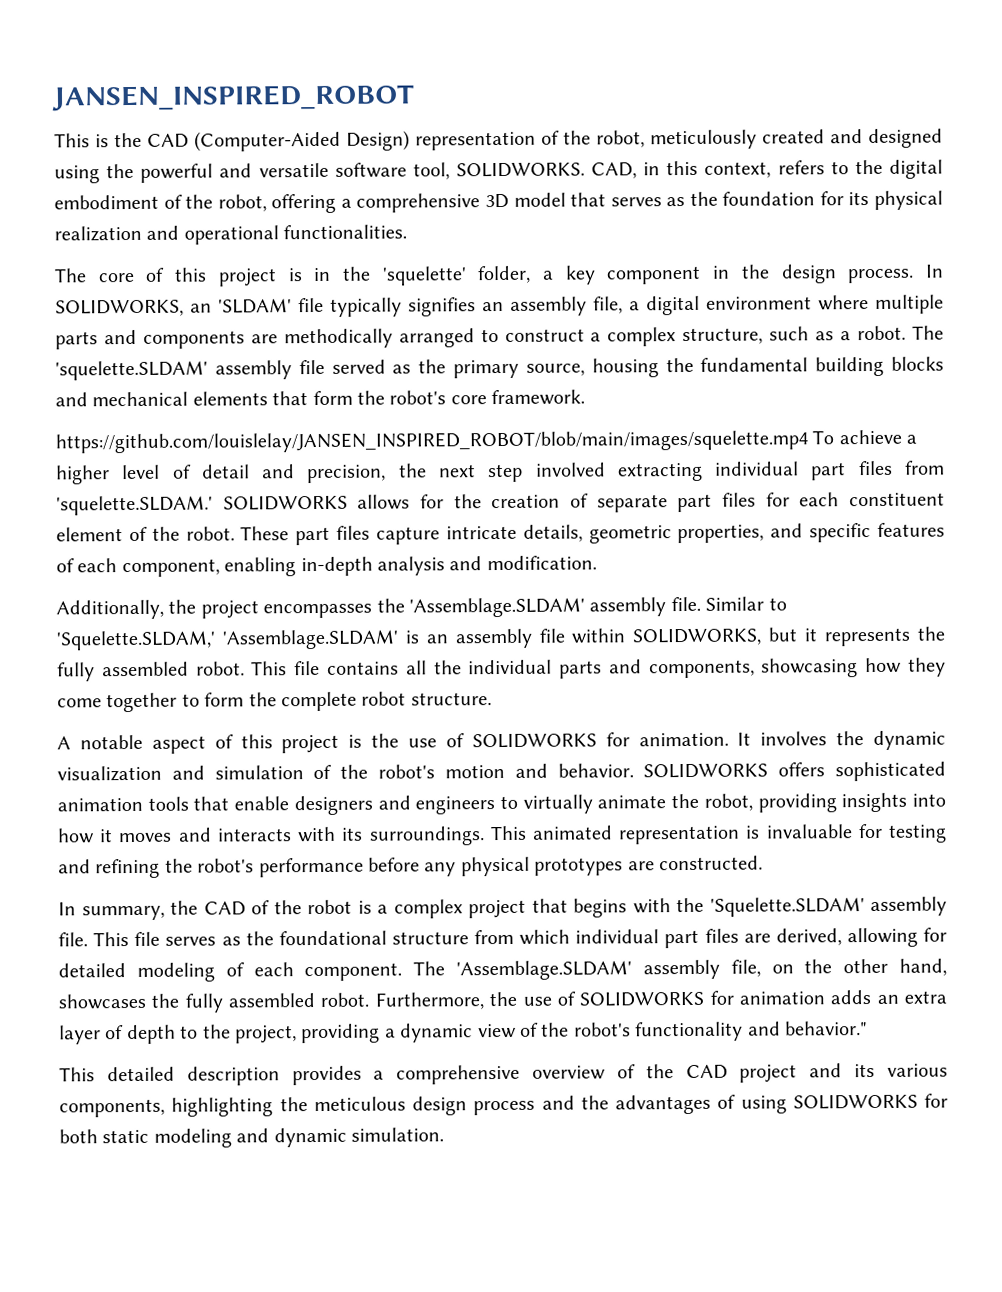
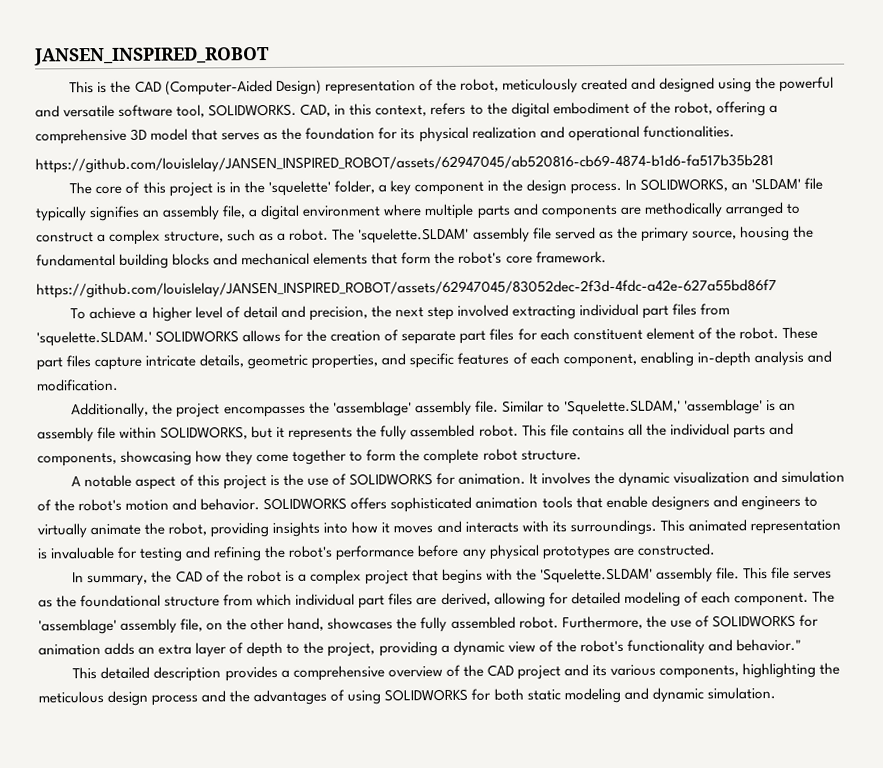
(408, 232) none -> [35,154,774,174] // https://github.com/louislelay/JANSEN_INSPIRED_ROBOT/assets/62947045/ab520816-cb69-4874-b1d6-fa517b35b281
[55,430,808,454] https://github.com/louislelay/JANSEN_INSPIRED_ROBOT/blob/main/images/squelette.mp4 -> [36,279,777,299] https://github.com/louislelay/JANSEN_INSPIRED_ROBOT/assets/62947045/83052dec-2f3d-4fdc-a42e-627a55bd86f7 //
[409,597,585,618] 'Assemblage.SLDAM' -> [332,401,412,417] 'assemblage'
[221,629,399,650] 'Assemblage.SLDAM' -> [683,399,763,415] 'assemblage'
[456,960,632,981] 'Assemblage.SLDAM' -> [38,618,117,635] 'assemblage'

